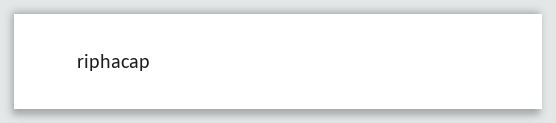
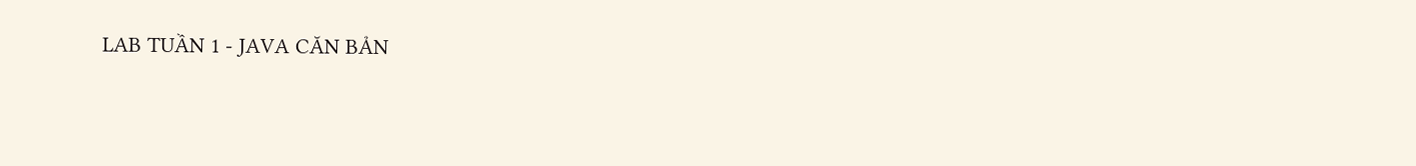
[77,54,150,71] riphacap -> [102,32,389,58] LAB TUẦN 1 - JAVA CĂN BẢN

